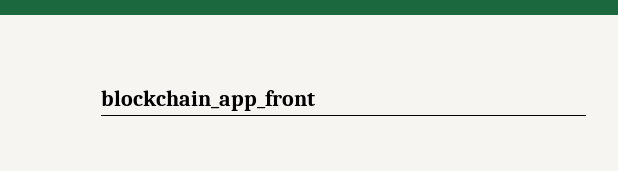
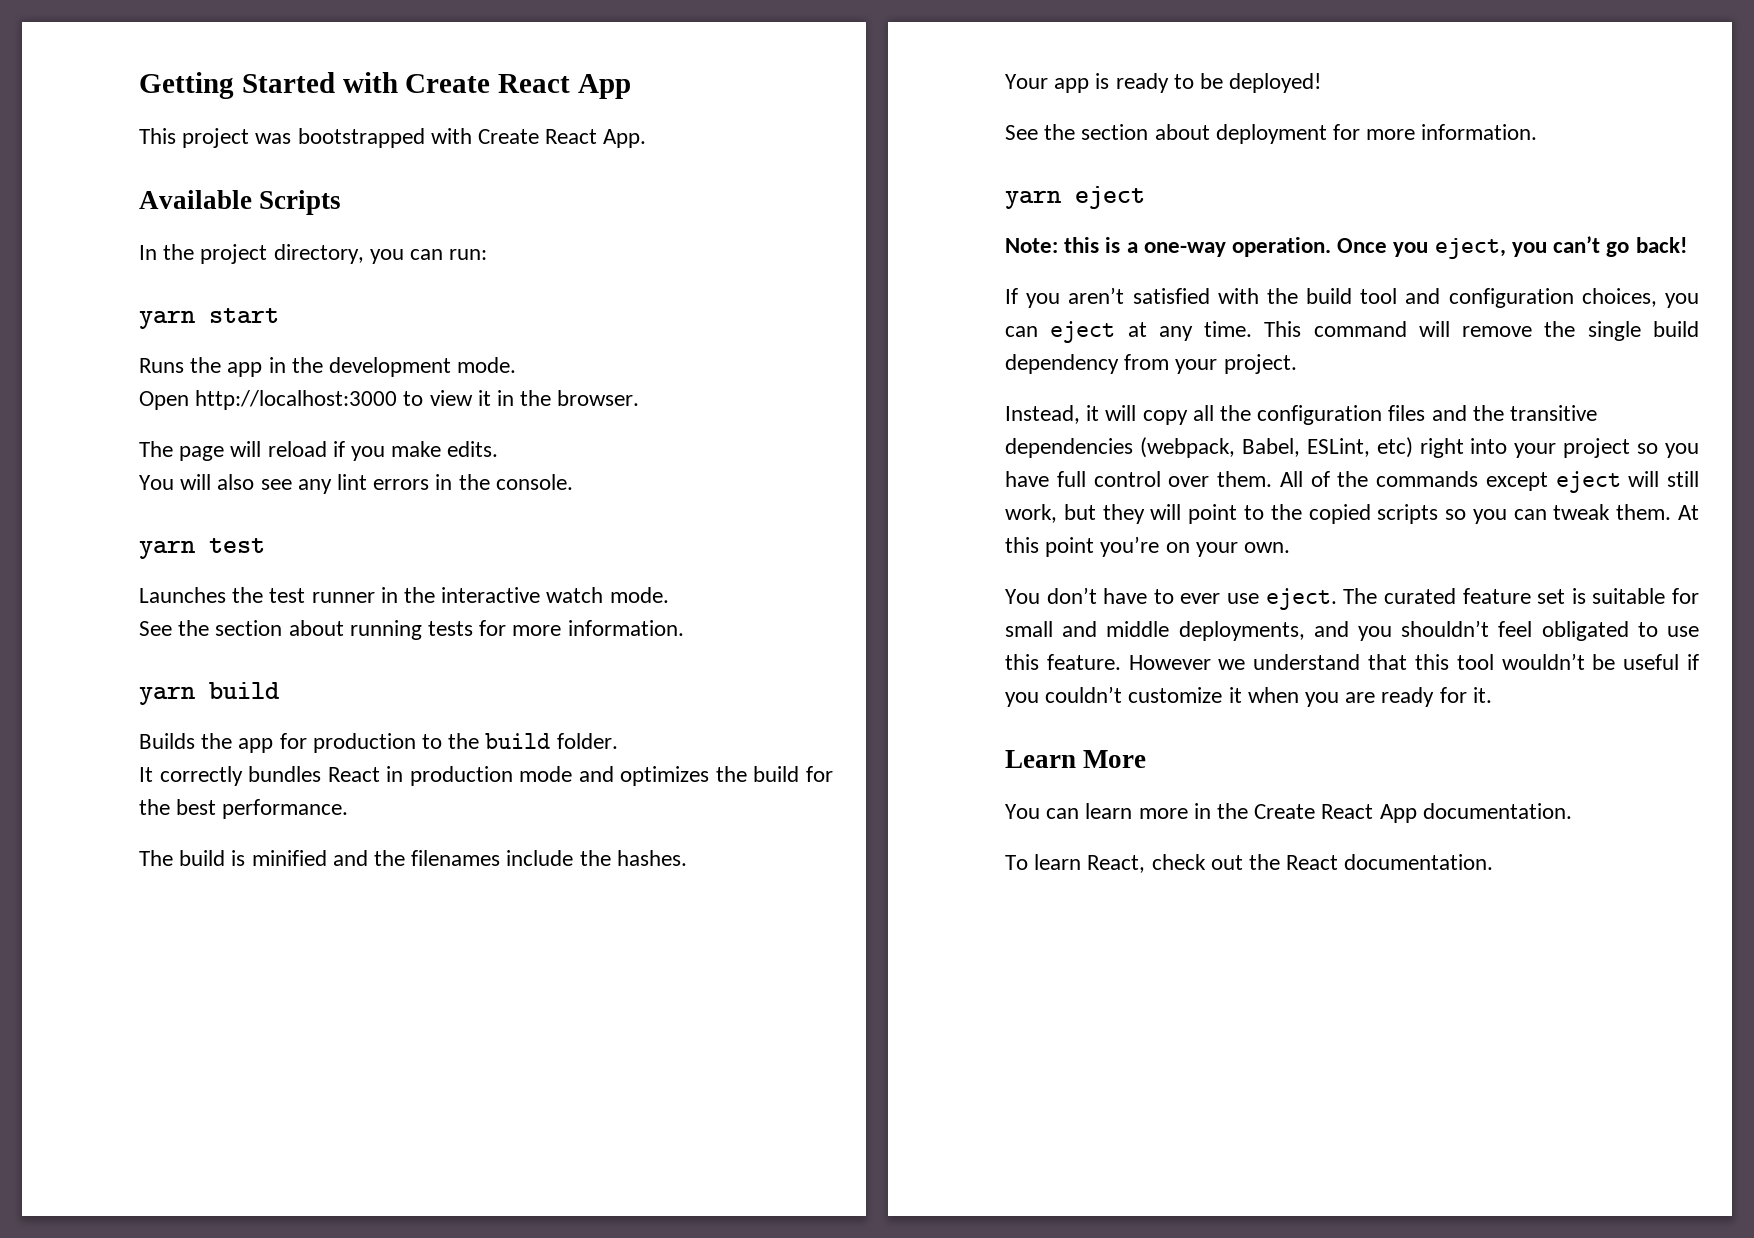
[101,90,315,111] blockchain_app_front -> [139,72,632,99] [139,128,647,148] [139,190,342,215] [139,244,488,264] [139,308,279,329] [139,357,517,377] [139,390,640,410] [139,441,499,461] [139,474,573,494] [139,538,265,559] [139,587,669,603] [139,620,684,640] [139,682,280,705] [139,733,618,753] [139,766,833,786] [139,799,349,819] [139,850,687,866] [1005,73,1322,93] [1005,124,1538,144] [1005,186,1145,209] [1005,236,1687,259] [1005,287,1699,308] [1005,321,1699,343] [1005,354,1297,374] [1005,405,1598,425] [1005,437,1699,458] [1005,471,1699,493] [1005,504,1699,524] [1005,536,1291,557] [1005,587,1700,610] [1005,620,1699,641] [1005,653,1699,670] [1005,686,1492,707] [1005,750,1147,768] [1005,803,1572,823] [1005,854,1494,873] Getting Started with Create React App // This project was bootstrapped with Create React App. // Available Scripts // In the project directory, you can run: // yarn start // Runs the app in the development mode. // Open http://localhost:3000 to view it in the browser. // The page will reload if you make edits. // You will also see any lint errors in the console. // yarn test // Launches the test runner in the interactive watch mode. // See the section about running tests for more information. // yarn build // Builds the app for production to the build folder. // It correctly bundles React in production mode and optimizes the build for the best performance. // The build is minified and the filenames include the hashes. // Your app is ready to be deployed! // See the section about deployment for more information. // yarn eject // Note: this is a one-way operation. Once you eject, you can’t go back! // If you aren’t satisfied with the build tool and configuration choices, you can eject at any time. This command will remove the single build dependency from your project. // Instead, it will copy all the configuration files and the transitive dependencies (webpack, Babel, ESLint, etc) right into your project so you have full control over them. All of the commands except eject will still work, but they will point to the copied scripts so you can tweak them. At this point you’re on your own. // You don’t have to ever use eject. The curated feature set is suitable for small and middle deployments, and you shouldn’t feel obligated to use this feature. However we understand that this tool wouldn’t be useful if you couldn’t customize it when you are ready for it. // Learn More // You can learn more in the Create React App documentation. // To learn React, check out the React documentation.

